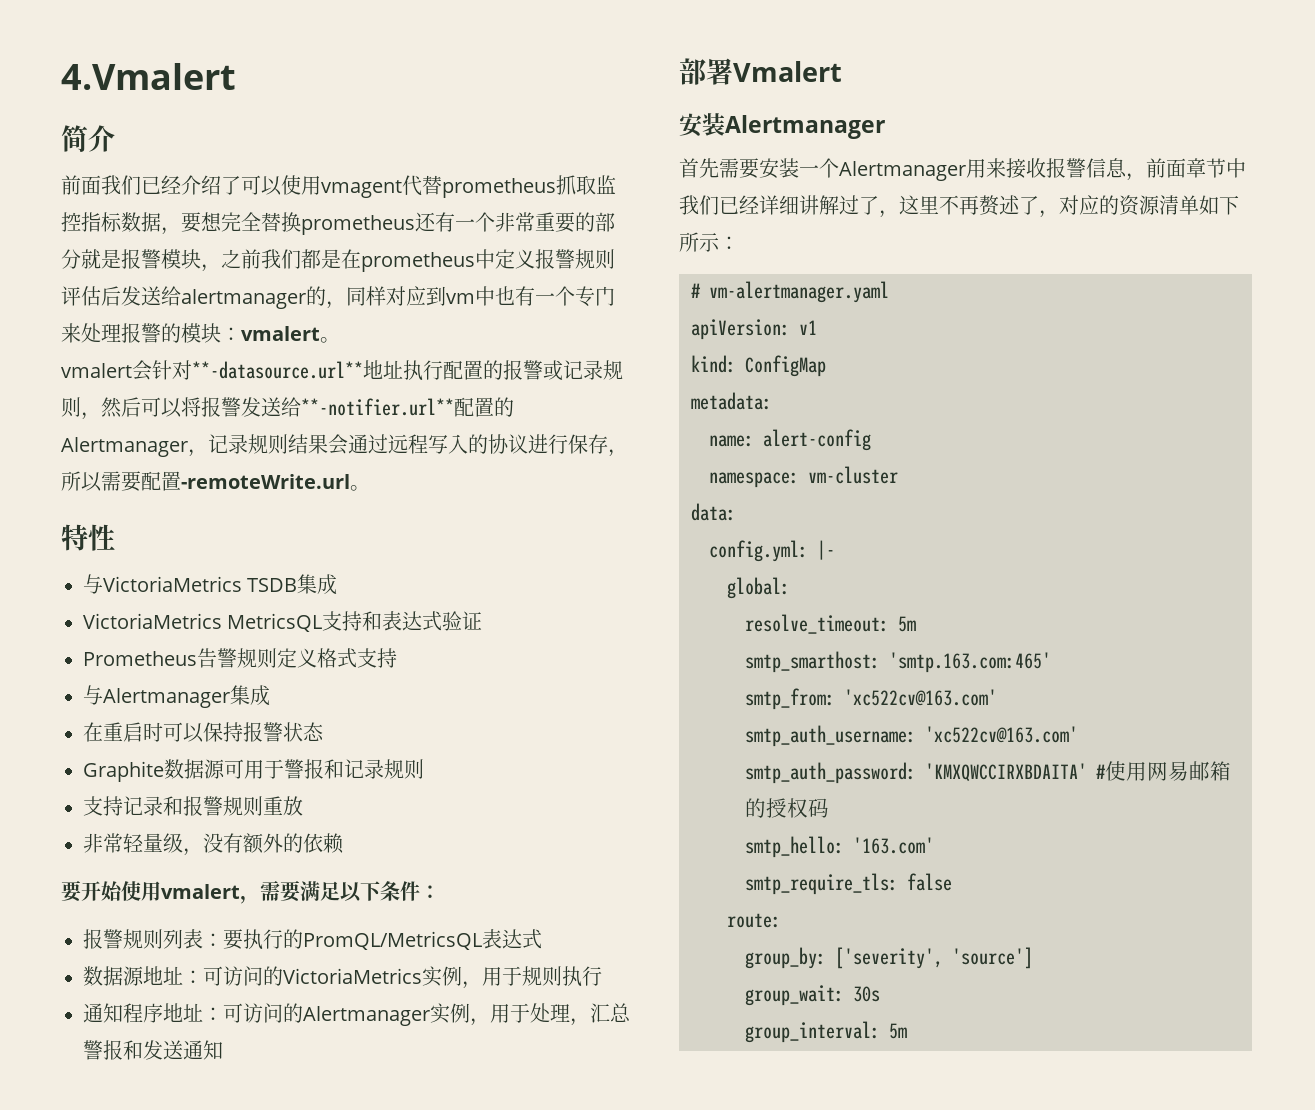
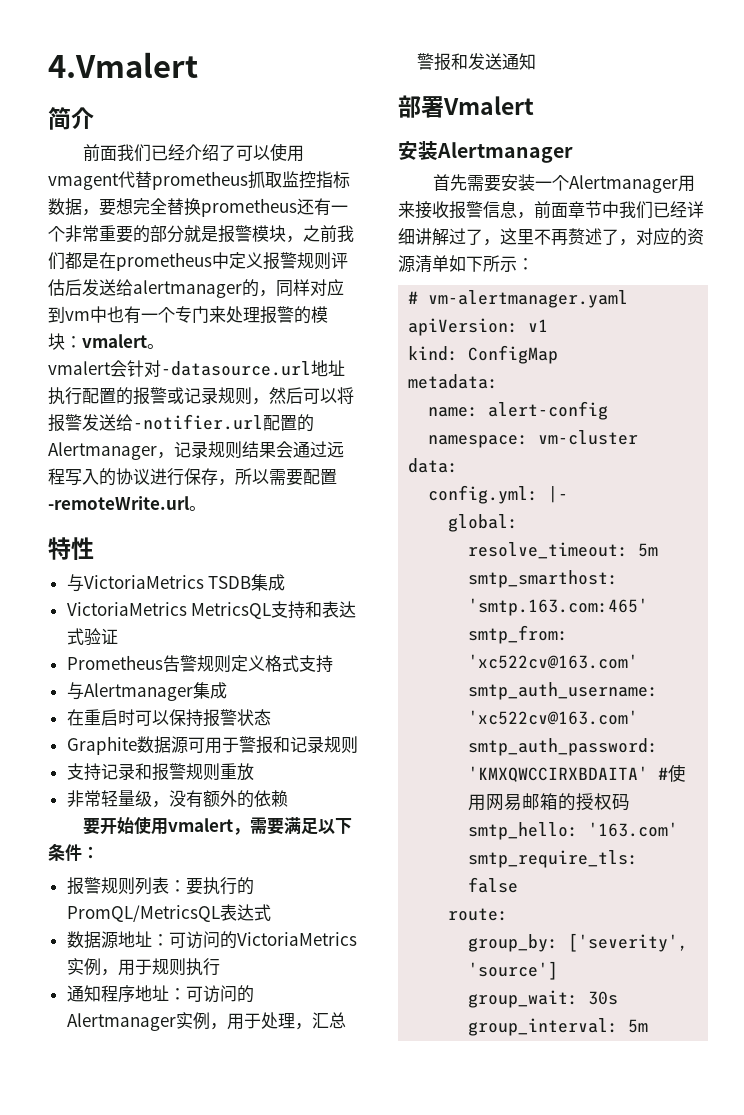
[192,361,363,379] **-datasource.url** -> [161,361,311,376] -datasource.url
[301,398,454,416] **-notifier.url** -> [133,414,263,430] -notifier.url

